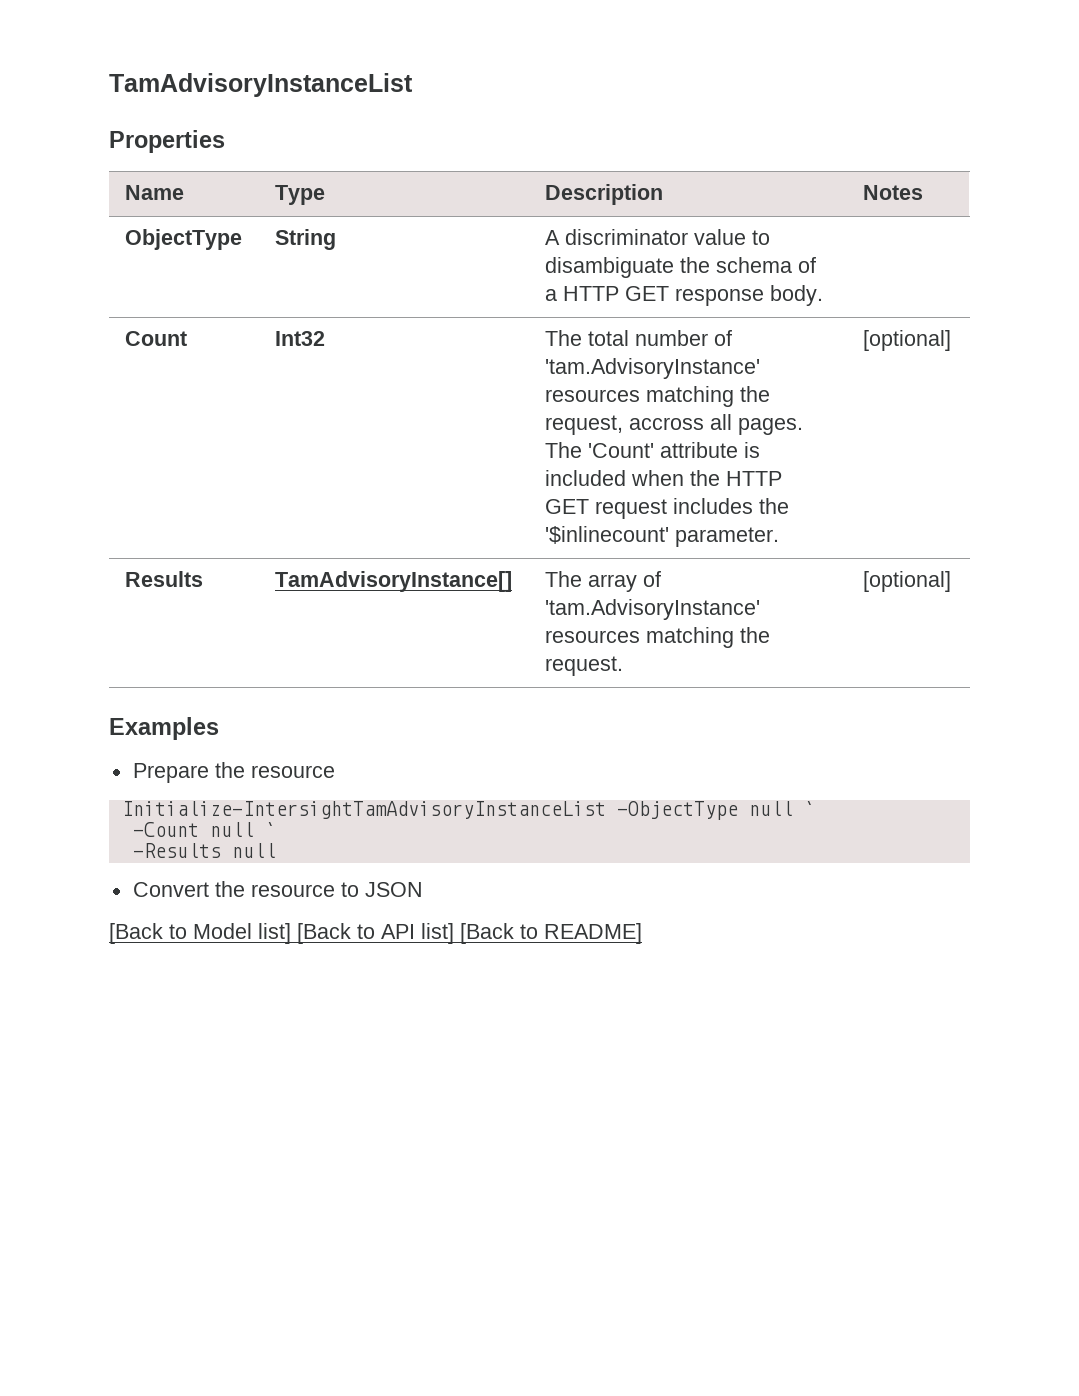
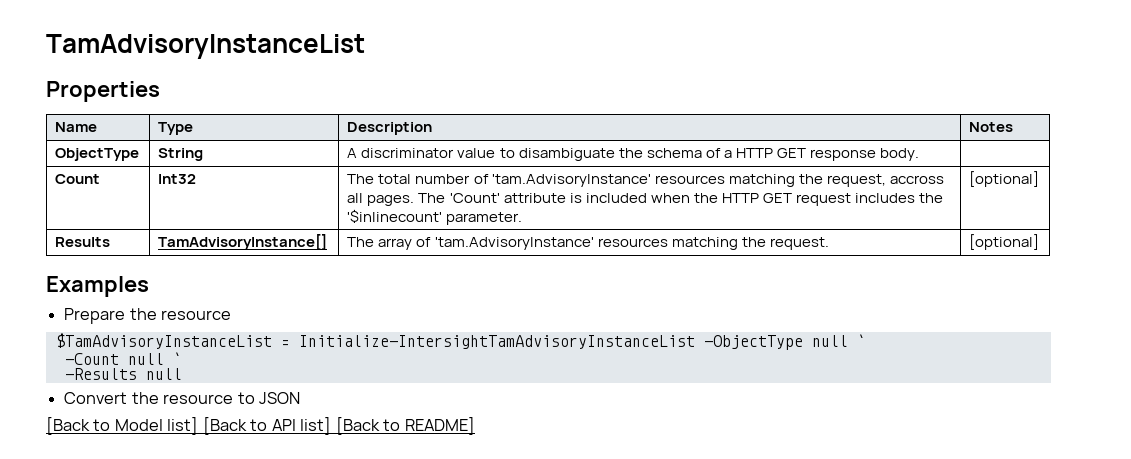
(335, 771) none -> [55,333,290,349] $TamAdvisoryInstanceList =

